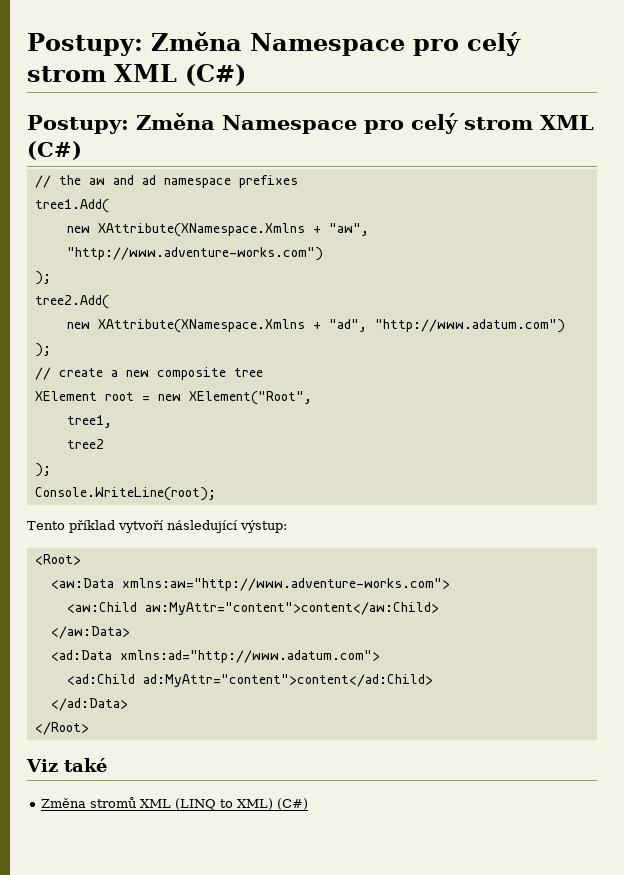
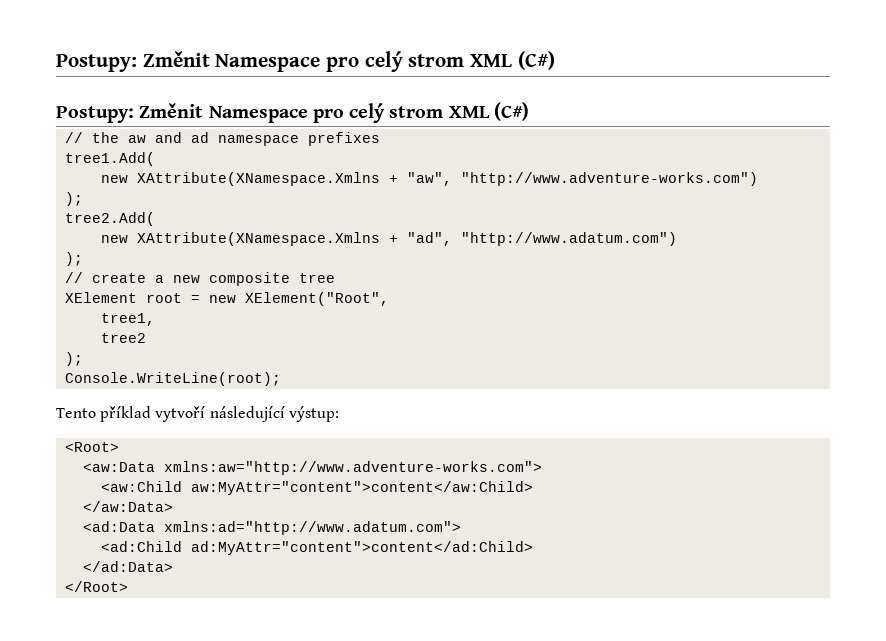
[27,32,242,56] Postupy: Změna -> [56,51,210,72] Postupy: Změnit
[136,113,215,130] Změna -> [139,103,204,118] Změnit
[26,758,107,772] [41,797,309,810] // Viz také // Změna stromů XML (LINQ to XML) (C#) -> (129, 586) none

